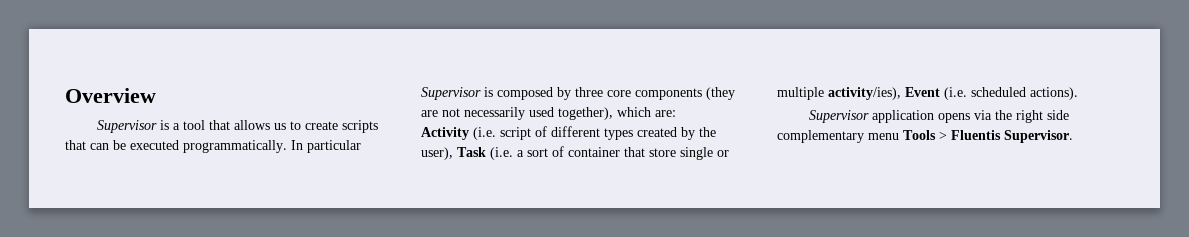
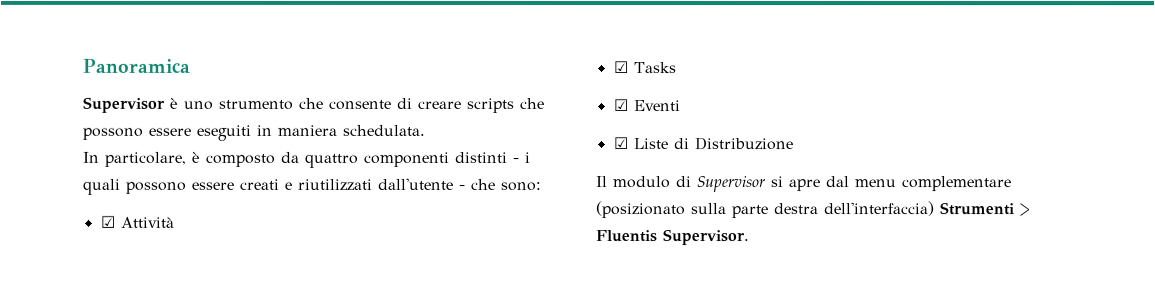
[65,88,156,103] [97,120,379,133] [65,140,361,153] [421,87,735,100] [421,107,676,120] [421,126,716,140] [421,146,729,160] [777,87,1078,100] [809,110,1070,123] [777,130,936,143] Overview // Supervisor is a tool that allows us to create scripts that can be executed programmatically. In particular Supervisor is composed by three core components (they are not necessarily used together), which are: // Activity (i.e. script of different types created by the user), Task (i.e. a sort of container that store single or multiple activity/ies), Event (i.e. scheduled actions). // Supervisor application opens via the right side complementary menu Tools -> [83,58,191,73] [83,96,545,113] [83,124,426,141] [82,151,530,168] [82,177,541,195] [99,215,174,228] [613,61,677,74] [613,99,681,112] [613,137,794,151] [595,176,1011,193] [595,201,1014,219] Panoramica // Supervisor è uno strumento che consente di creare scripts che possono essere eseguiti in maniera schedulata. // In particolare, è composto da quattro componenti distinti - i quali possono essere creati e riutilizzati dall'utente - che sono: // ☑ Attività // ☑ Tasks // ☑ Eventi // ☑ Liste di Distribuzione // Il modulo di Supervisor si apre dal menu complementare (posizionato sulla parte destra dell'interfaccia) Strumenti

